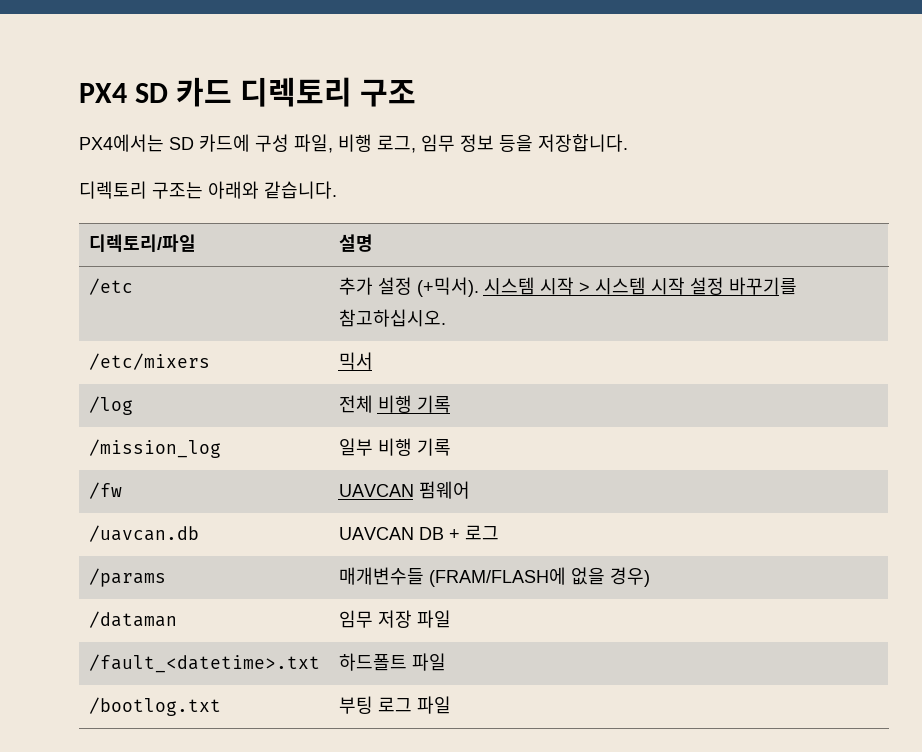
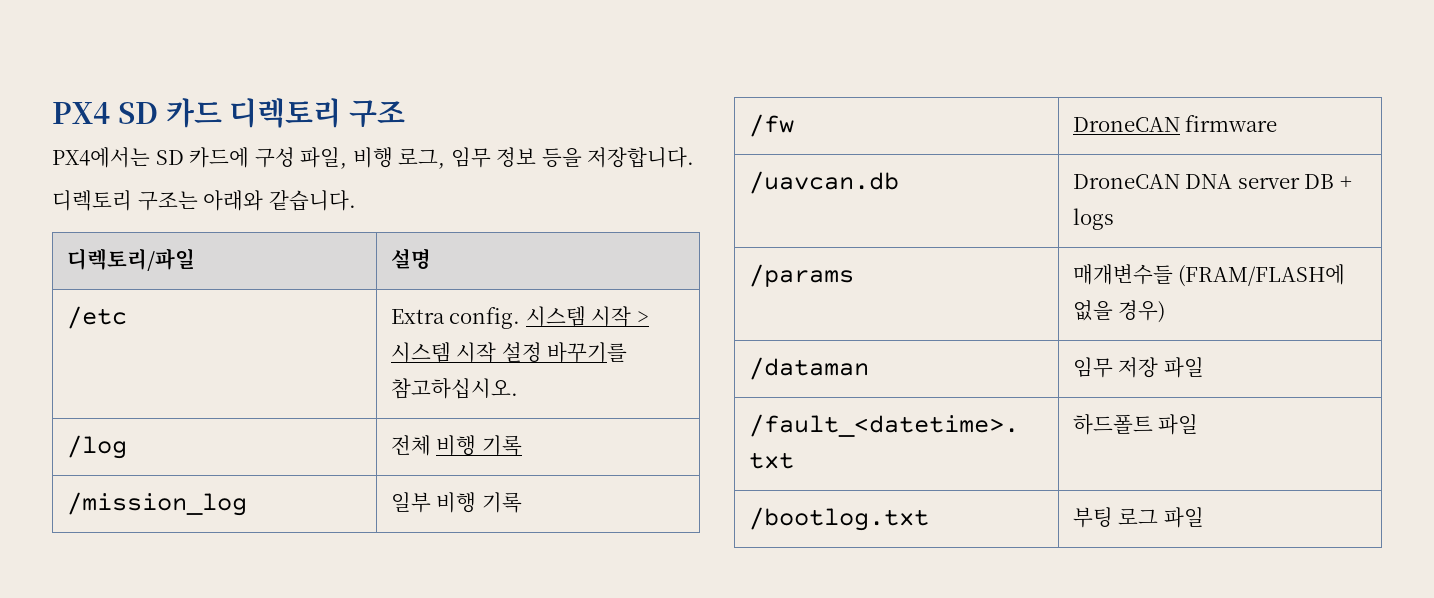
[338,277,479,297] 추가 설정 (+믹서). -> [390,307,521,329] Extra config.
[88,353,210,370] [338,352,373,370] // /etc/mixers | 믹서 -> (518, 388) none
[338,481,470,499] UAVCAN 펌웨어 -> [1072,115,1278,132] DroneCAN firmware
[338,527,414,540] UAVCAN -> [1072,174,1300,189] DroneCAN DNA server
[464,525,499,540] 로그 -> [1072,208,1114,230] logs

